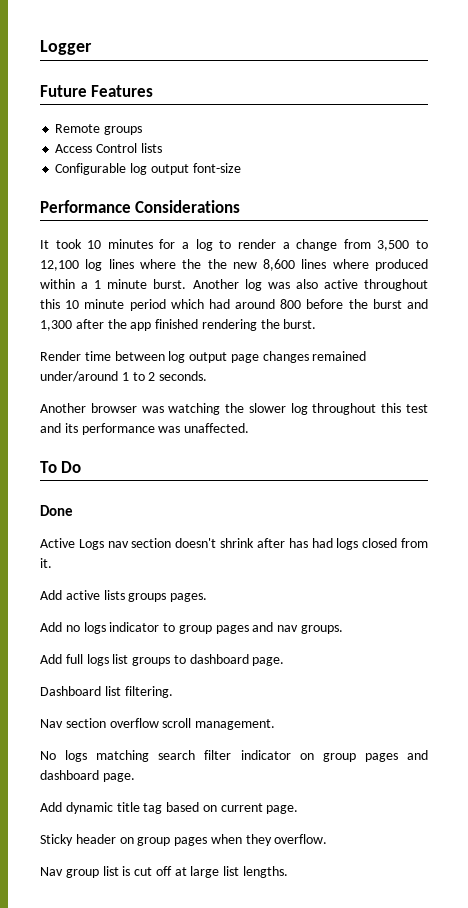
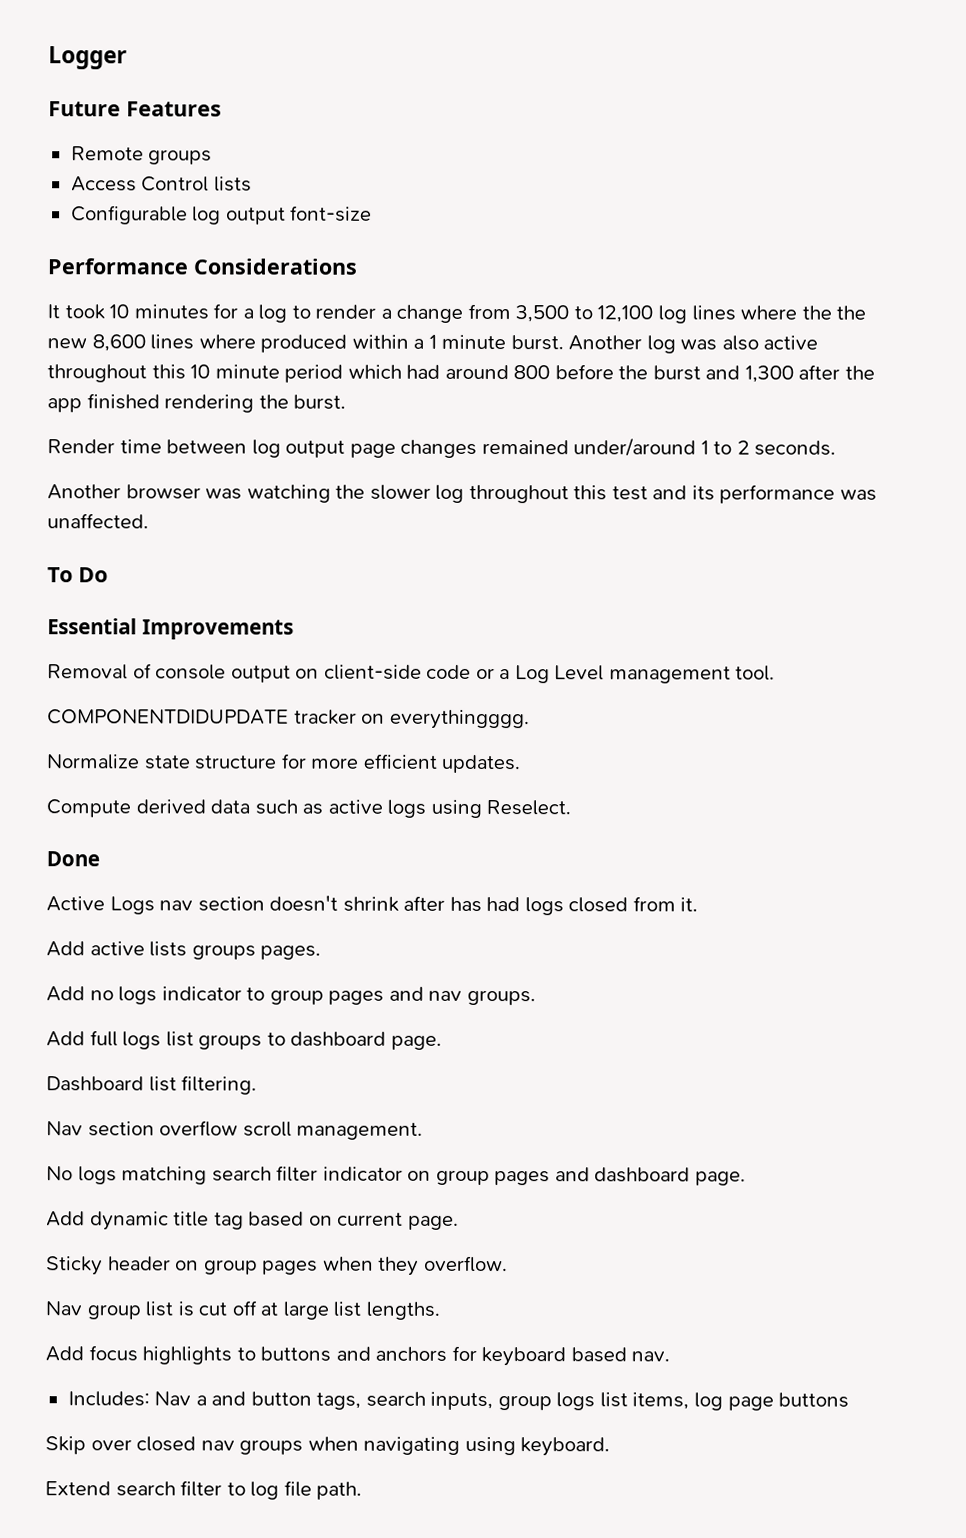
(82, 467) none -> [47,618,294,640] [47,663,776,684] [47,709,530,730] [46,753,522,774] [46,799,572,818] // Essential Improvements // Removal of console output on client-side code or a Log Level management tool. // COMPONENTDIDUPDATE tracker on everythingggg. // Normalize state structure for more efficient updates. // Compute derived data such as active logs using Reselect.
(289, 872) none -> [45,1345,671,1367] [67,1391,850,1411] [45,1436,611,1457] [45,1480,363,1500] // Add focus highlights to buttons and anchors for keyboard based nav. // Includes: Nav a and button tags, search inputs, group logs list items, log page buttons // Skip over closed nav groups when navigating using keyboard. // Extend search filter to log file path.

